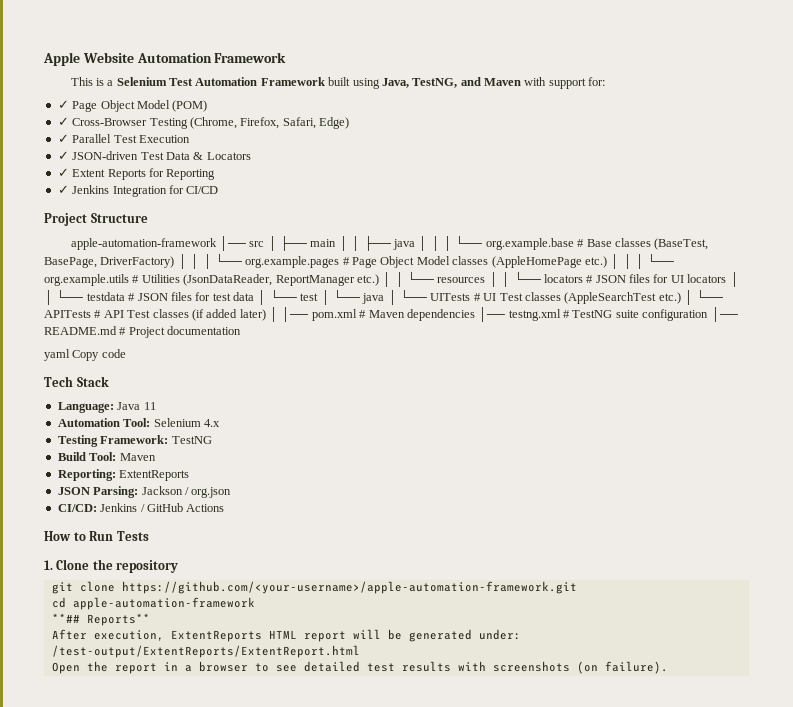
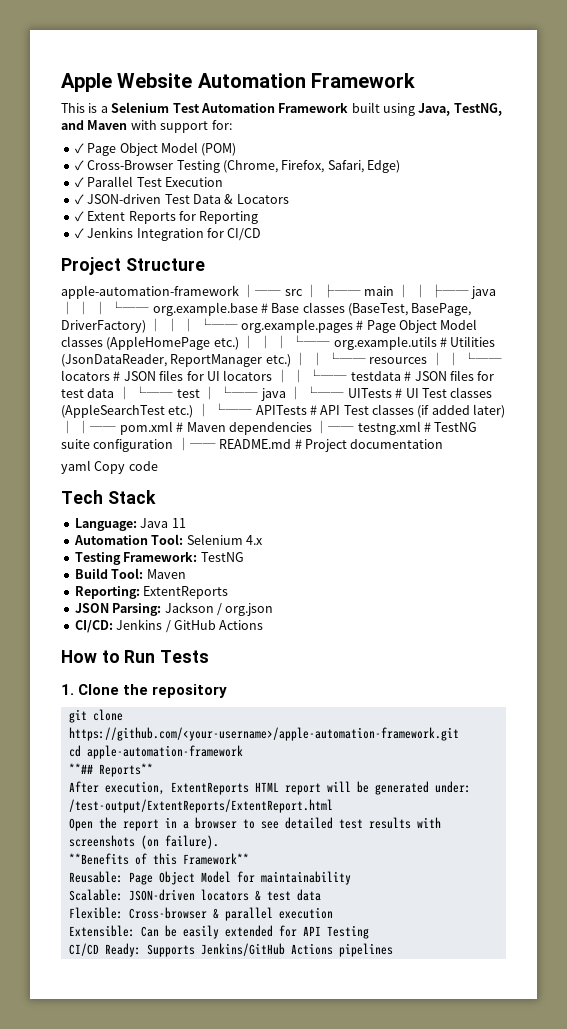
(668, 667) none -> [68,853,249,865] [68,871,351,885] [68,889,321,901] [68,907,333,921] [68,925,369,939] [68,943,393,957] // **Benefits of this Framework** // Reusable: Page Object Model for maintainability // Scalable: JSON-driven locators & test data // Flexible: Cross-browser & parallel execution // Extensible: Can be easily extended for API Testing // CI/CD Ready: Supports Jenkins/GitHub Actions pipelines

